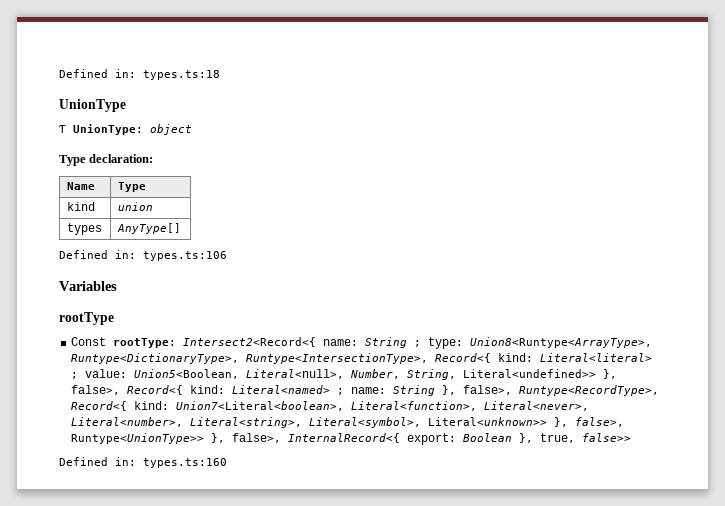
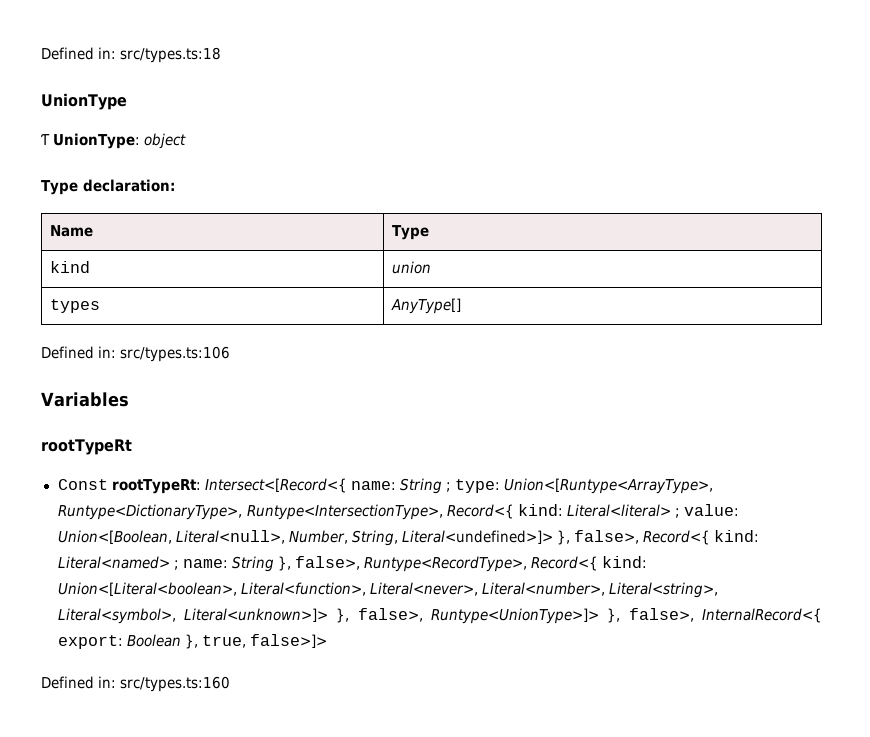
[59,69,220,80] Defined in: types.ts:18 -> [41,47,222,63] Defined in: src/types.ts:18
[143,251,227,261] types.ts:106 -> [120,346,231,362] src/types.ts:106
[59,312,114,325] rootType -> [41,439,132,455] rootTypeRt
[113,337,317,348] rootType: Intersect2<Record<{ -> [111,478,347,494] rootTypeRt: Intersect<[Record<{
[470,337,653,348] Union8<Runtype<ArrayType>, -> [503,478,713,494] Union<[Runtype<ArrayType>,
[134,369,240,379] Union5<Boolean, -> [57,530,172,544] Union<[Boolean,
[463,369,597,378] Literal<undefined>> -> [401,530,553,544] Literal<undefined>]>
[176,401,345,411] Union7<Literal<boolean>, -> [57,582,237,596] Union<[Literal<boolean>,
[428,417,625,427] [71,433,205,444] Literal<unknown>> }, false>, Runtype<UnionType>> -> [183,608,599,624] Literal<unknown>]> }, false>, Runtype<UnionType>]>
[582,433,632,442] [59,457,227,468] false>> // Defined in: types.ts:160 -> [249,634,327,648] [41,676,231,692] false>]> // Defined in: src/types.ts:160

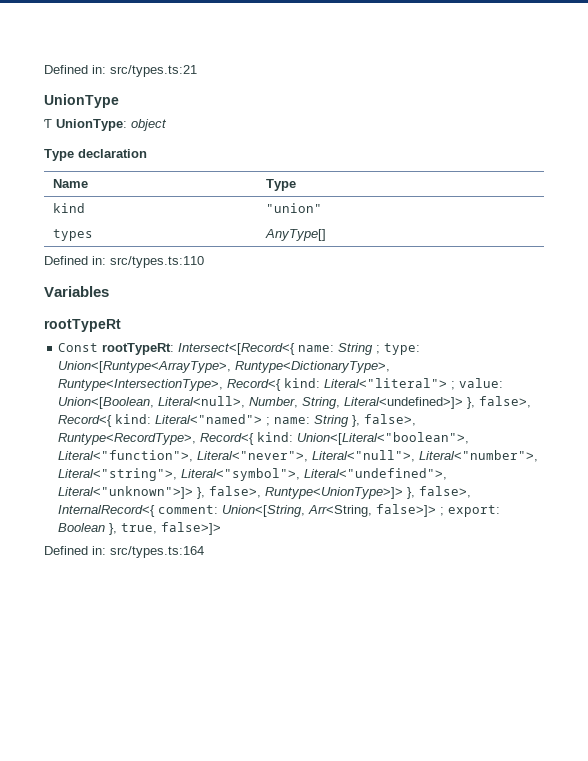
[41,47,222,63] Defined in: src/types.ts:18 -> [44,65,197,77] Defined in: src/types.ts:21
[82,179,175,192] declaration: -> [78,149,147,158] declaration
[392,261,432,274] union -> [265,203,322,213] "union"
[120,346,231,362] src/types.ts:106 -> [110,256,204,268] src/types.ts:110
[566,504,671,517] Literal<literal> -> [324,378,448,388] Literal<"literal">
[57,556,170,569] Literal<named> -> [155,414,263,424] Literal<"named">
[57,582,718,598] [57,608,328,624] Union<[Literal<boolean>, Literal<function>, Literal<never>, Literal<number>, Literal<string>, Literal<symbol>, Literal<unknown>]> -> [297,432,470,445] [58,450,539,462] [58,468,448,481] [58,486,194,499] Union<[Literal<"boolean">, Literal<"function">, Literal<"never">, Literal<"null">, Literal<"number">, Literal<"string">, Literal<"symbol">, Literal<"undefined">, Literal<"unknown">]>
(822, 615) none -> [158,504,445,517] comment: Union<[String, Arr<String, false>]> ;
[120,676,231,692] src/types.ts:160 -> [110,546,204,558] src/types.ts:164

